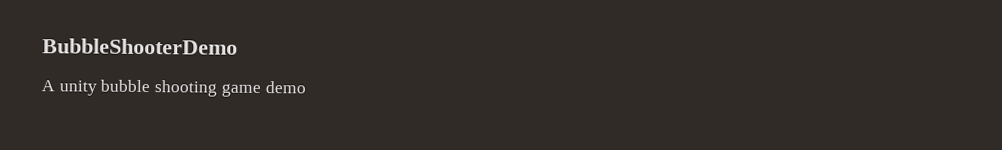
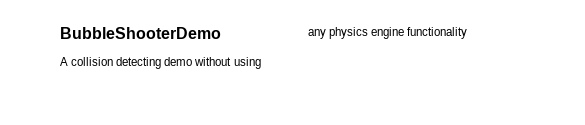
[58,79,306,97] unity bubble shooting game demo -> [71,57,261,69] [308,27,468,39] collision detecting demo without using any physics engine functionality

